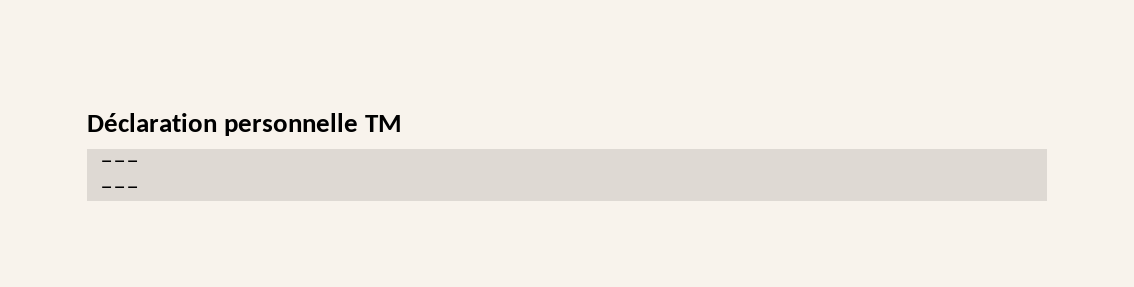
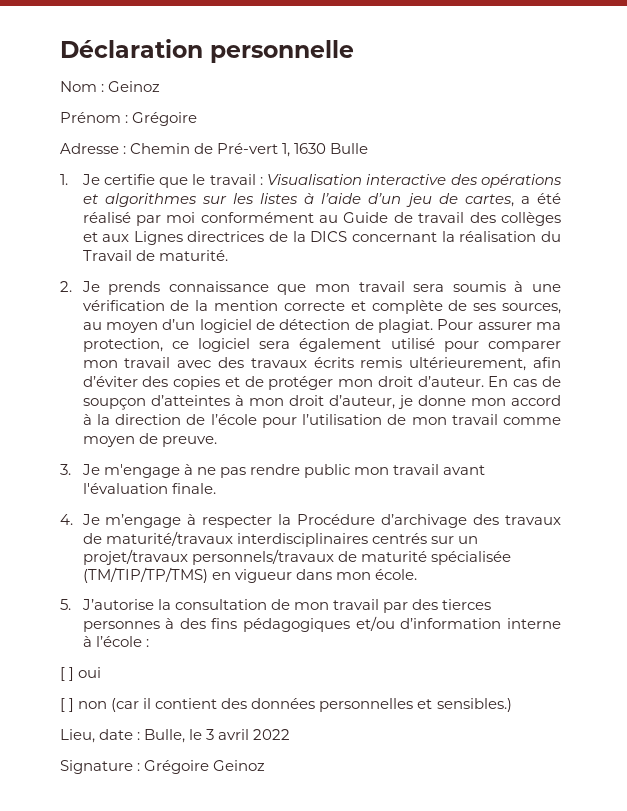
[365,115,403,132] [100,160,140,168] [100,186,140,194] TM // --- // --- -> [60,81,161,92] [60,112,198,126] [60,143,369,157] [60,174,562,188] [82,193,561,207] [82,212,561,226] [82,231,561,245] [82,250,228,261] [60,281,561,295] [82,300,561,314] [82,319,561,333] [82,338,561,352] [82,357,561,371] [82,376,562,390] [82,395,561,410] [82,414,561,428] [82,433,217,447] [60,464,485,478] [82,483,216,494] [60,514,561,528] [82,531,478,547] [82,549,511,565] [82,567,417,583] [60,599,491,613] [82,616,561,632] [82,636,149,647] [60,667,102,681] [60,698,512,712] [60,729,291,743] [60,760,266,774] // Nom : Geinoz // Prénom : Grégoire // Adresse : Chemin de Pré-vert 1, 1630 Bulle // 1. Je certifie que le travail : Visualisation interactive des opérations et algorithmes sur les listes à l’aide d’un jeu de cartes, a été réalisé par moi conformément au Guide de travail des collèges et aux Lignes directrices de la DICS concernant la réalisation du Travail de maturité. // 2. Je prends connaissance que mon travail sera soumis à une vérification de la mention correcte et complète de ses sources, au moyen d’un logiciel de détection de plagiat. Pour assurer ma protection, ce logiciel sera également utilisé pour comparer mon travail avec des travaux écrits remis ultérieurement, afin d’éviter des copies et de protéger mon droit d’auteur. En cas de soupçon d’atteintes à mon droit d’auteur, je donne mon accord à la direction de l’école pour l’utilisation de mon travail comme moyen de preuve. // 3. Je m'engage à ne pas rendre public mon travail avant l'évaluation finale. // 4. Je m’engage à respecter la Procédure d’archivage des travaux de maturité/travaux interdisciplinaires centrés sur un projet/travaux personnels/travaux de maturité spécialisée (TM/TIP/TP/TMS) en vigueur dans mon école. // 5. J’autorise la consultation de mon travail par des tierces personnes à des fins pédagogiques et/ou d’information interne à l’école : // [ ] oui // [ ] non (car il contient des données personnelles et sensibles.) // Lieu, date : Bulle, le 3 avril 2022 // Signature : Grégoire Geinoz

